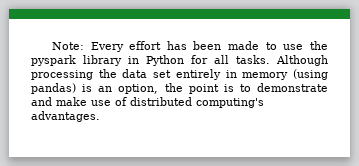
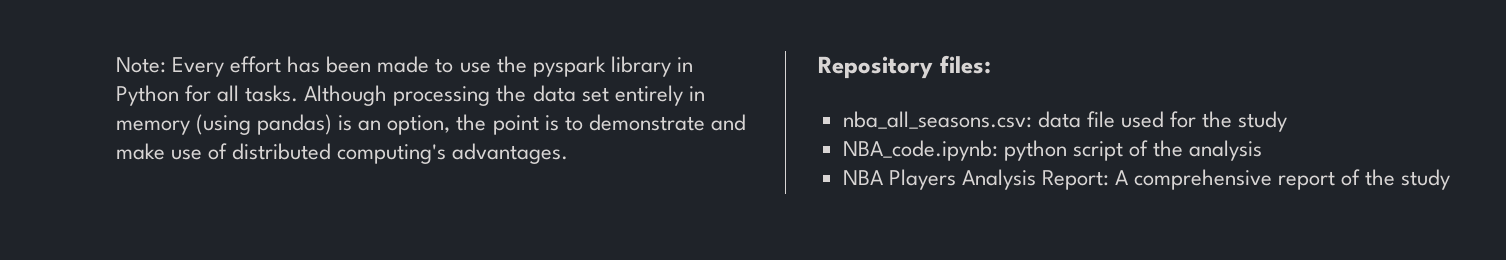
(100, 116) none -> [818,55,991,79] [842,111,1288,132] [842,140,1263,161] [842,169,1451,190] // Repository files: // nba_all_seasons.csv: data file used for the study // NBA_code.ipynb: python script of the analysis // NBA Players Analysis Report: A comprehensive report of the study

